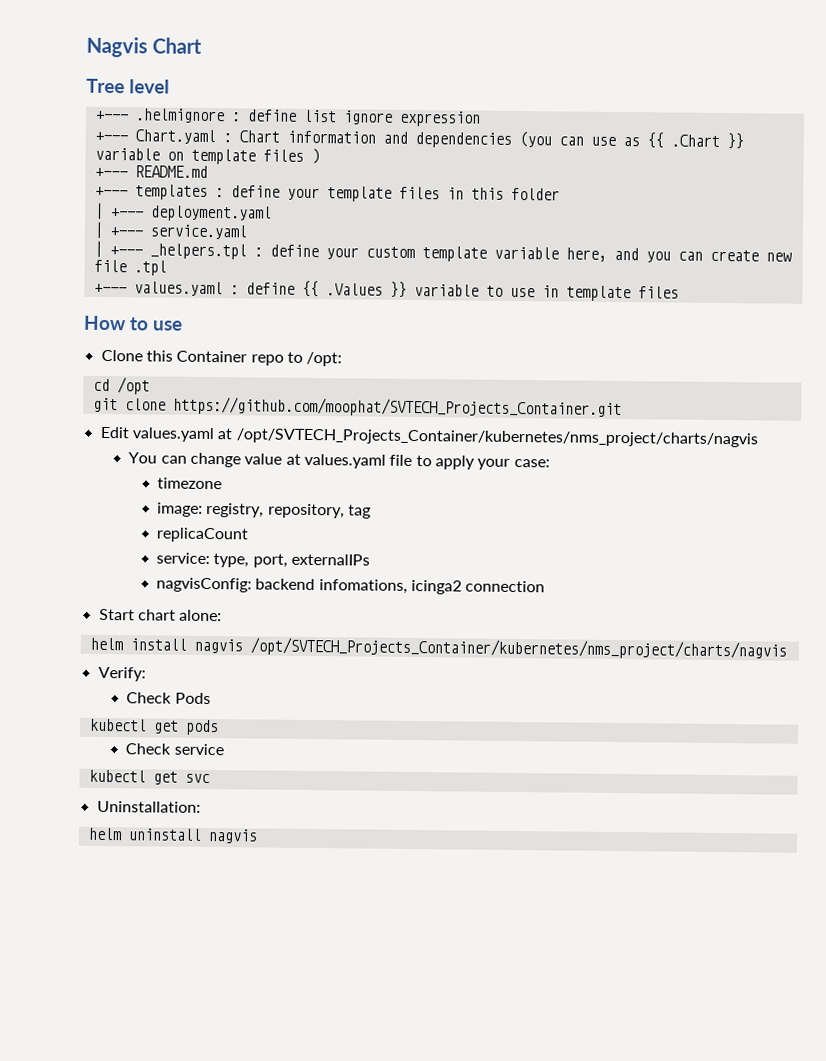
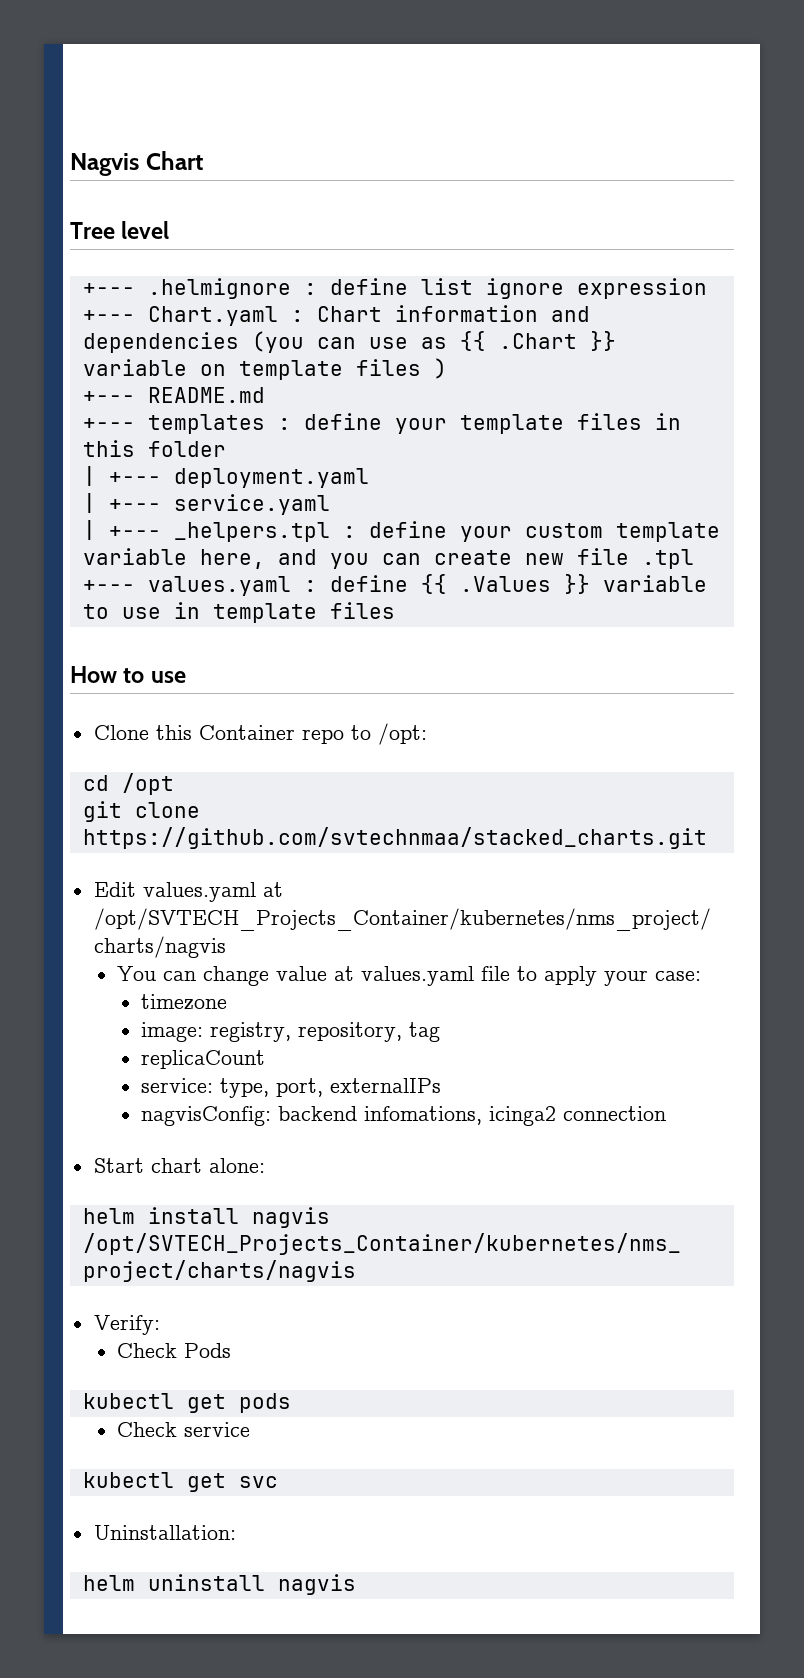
[172,396,622,419] https://github.com/moophat/SVTECH_Projects_Container.git -> [82,827,707,849] https://github.com/svtechnmaa/stacked_charts.git

